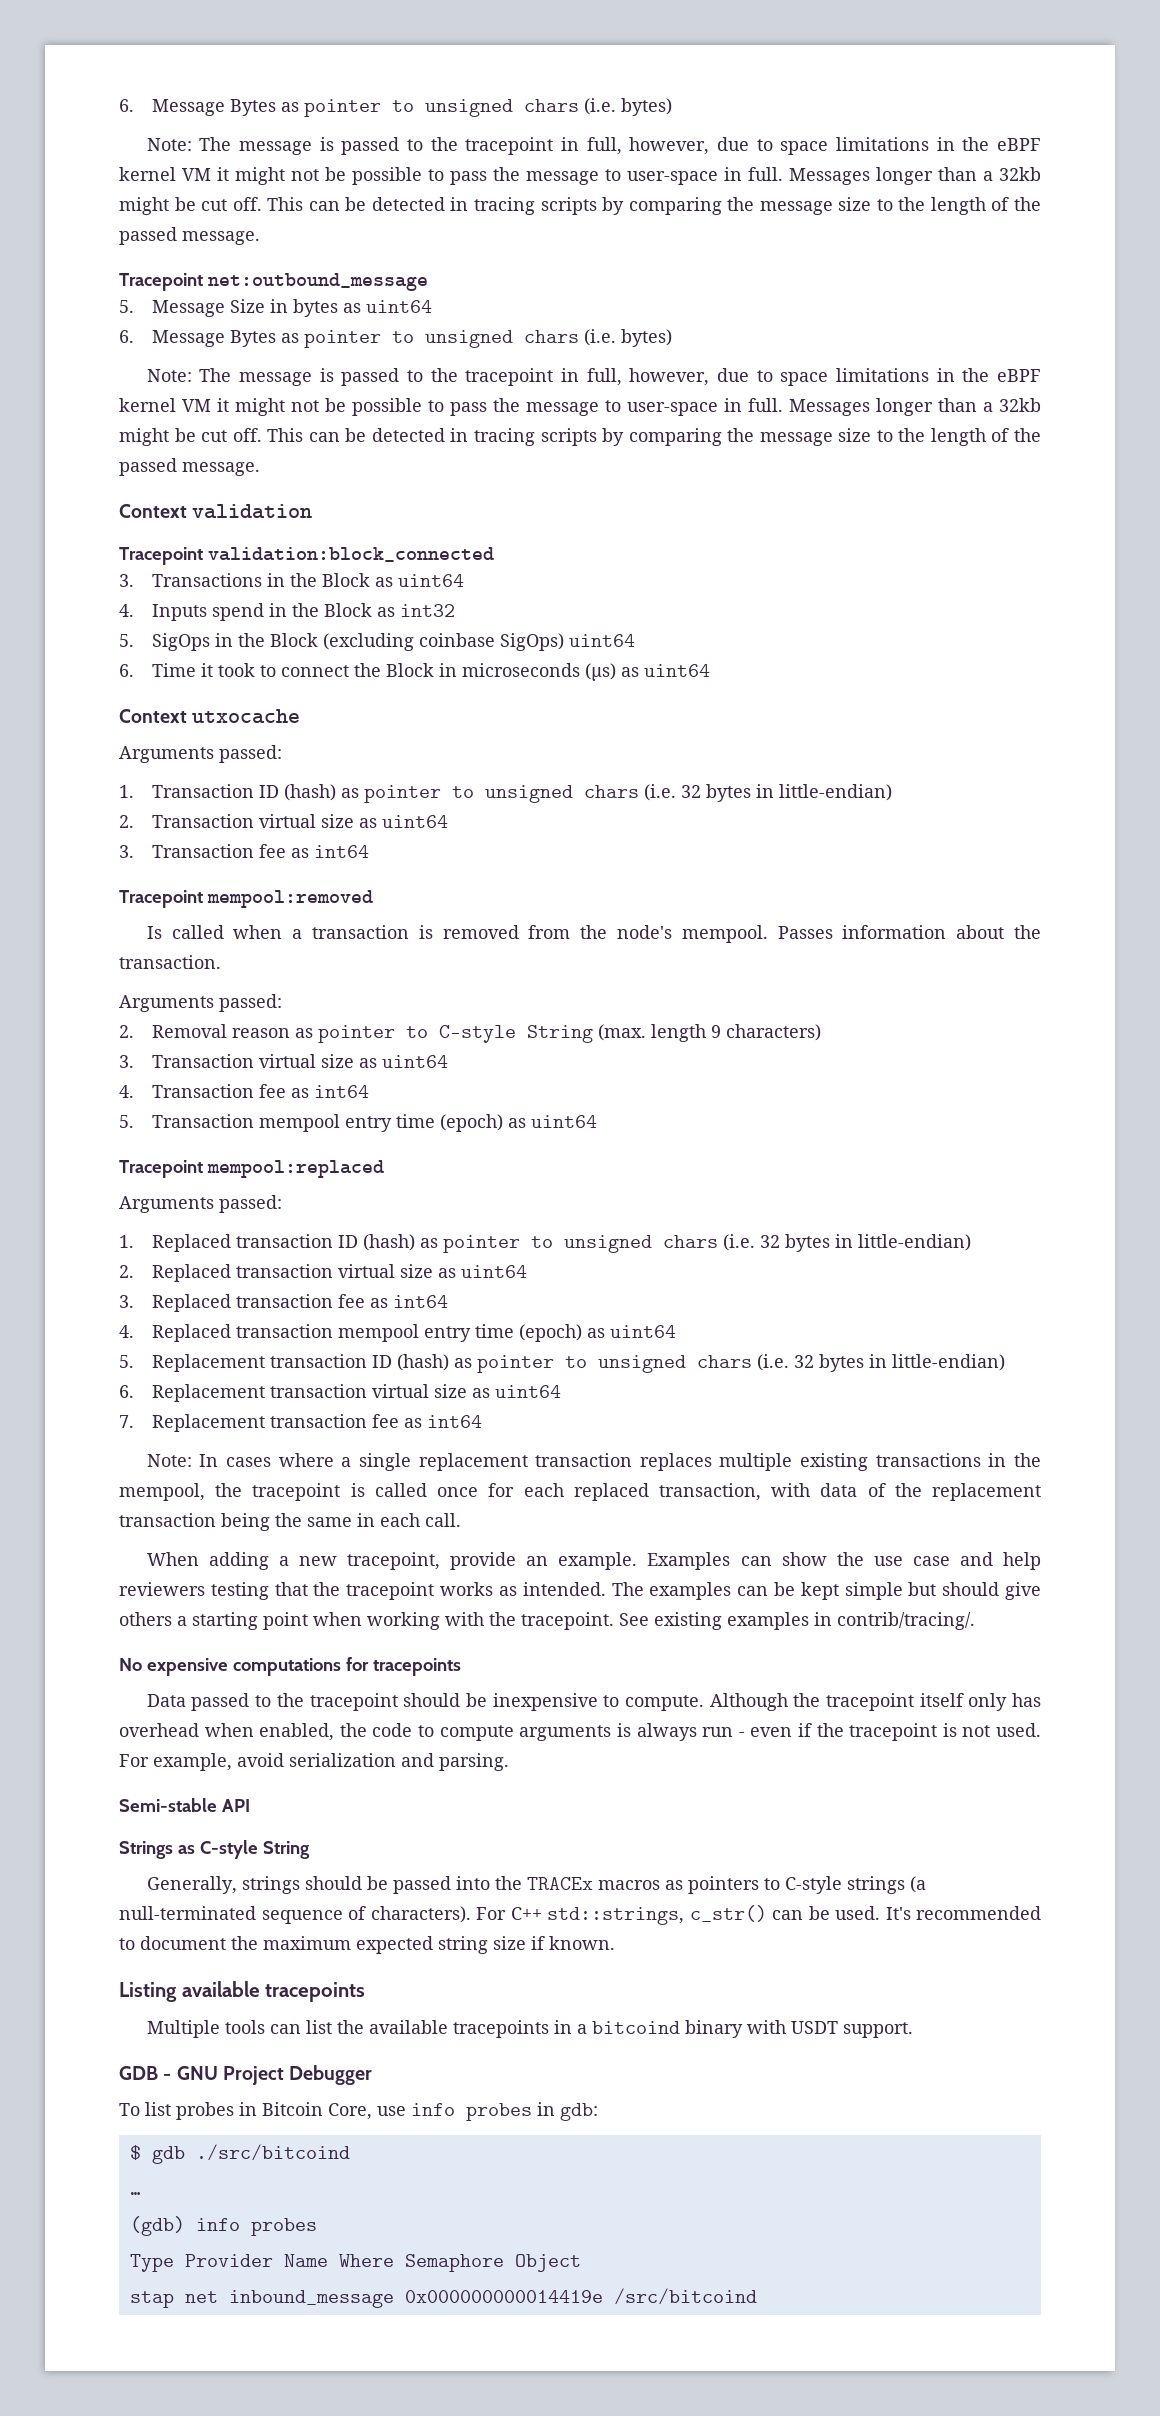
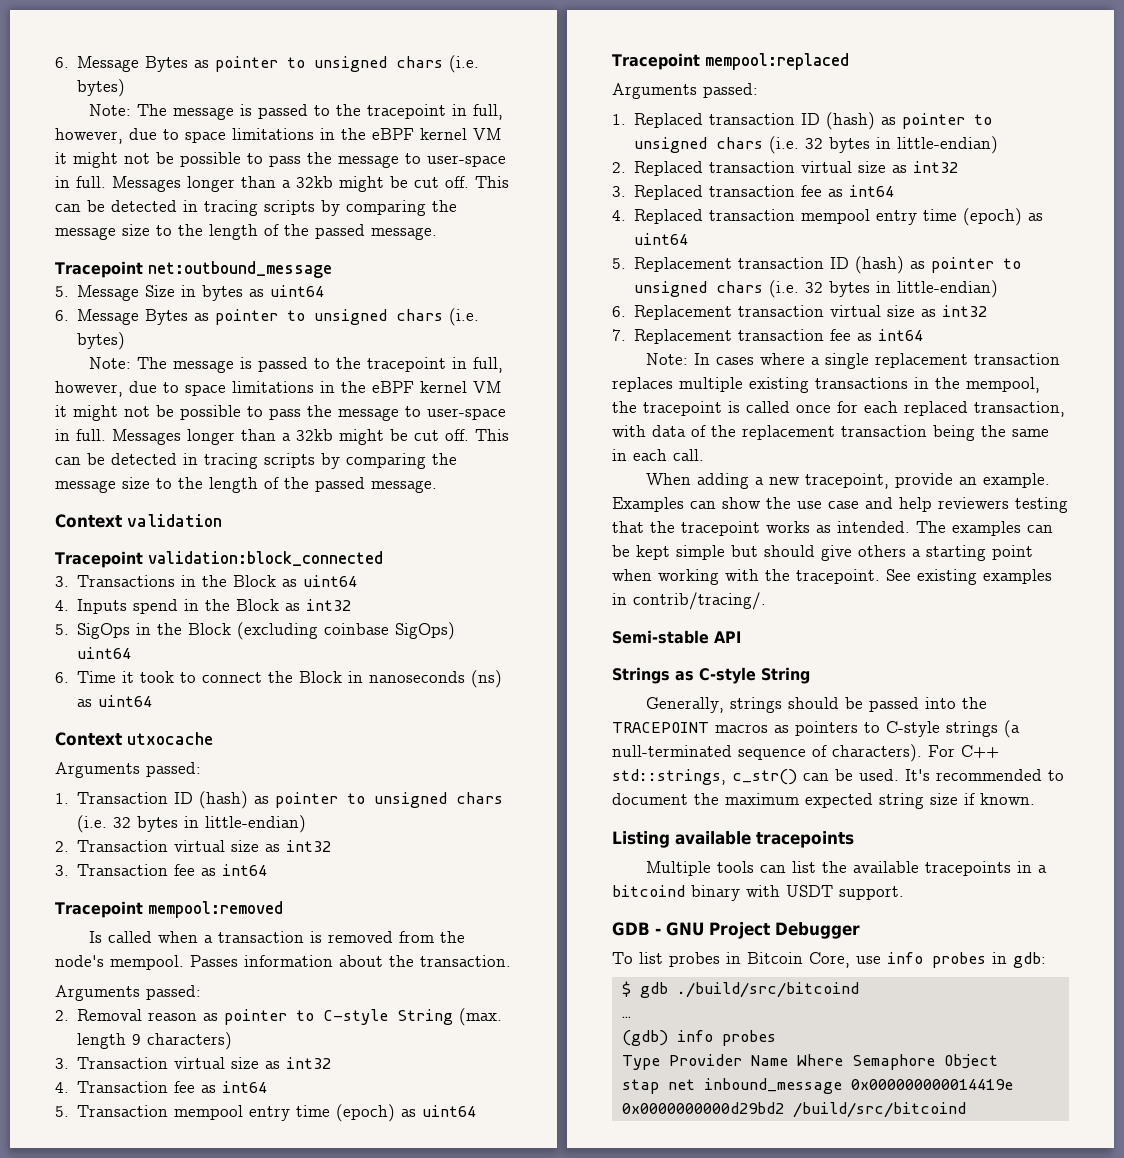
[462,663,617,681] microseconds (µs) -> [369,670,503,688] nanoseconds (ns)
[382,815,449,828] uint64 -> [286,840,332,852] int32
[382,1055,449,1068] uint64 -> [286,1057,332,1069] int32
[461,1265,528,1278] uint64 -> [913,161,959,173] int32
[495,1385,562,1398] uint64 -> [942,305,988,317] int32
[119,1657,461,1676] [146,1693,1042,1711] [119,1723,1041,1741] [119,1753,509,1771] // No expensive computations for tracepoints // Data passed to the tracepoint should be inexpensive to compute. Although the tracepoint itself only has overhead when enabled, the code to compute arguments is always run - even if the tracepoint is not used. For example, avoid serialization and parsing. -> (766, 601) none
[526,1877,593,1890] TRACEx -> [612,722,709,733] TRACEPOINT
[195,2144,350,2161] ./src/bitcoind -> [676,982,859,998] ./build/src/bitcoind
[613,2288,757,2305] /src/bitcoind -> [621,1102,966,1118] 0x0000000000d29bd2 /build/src/bitcoind

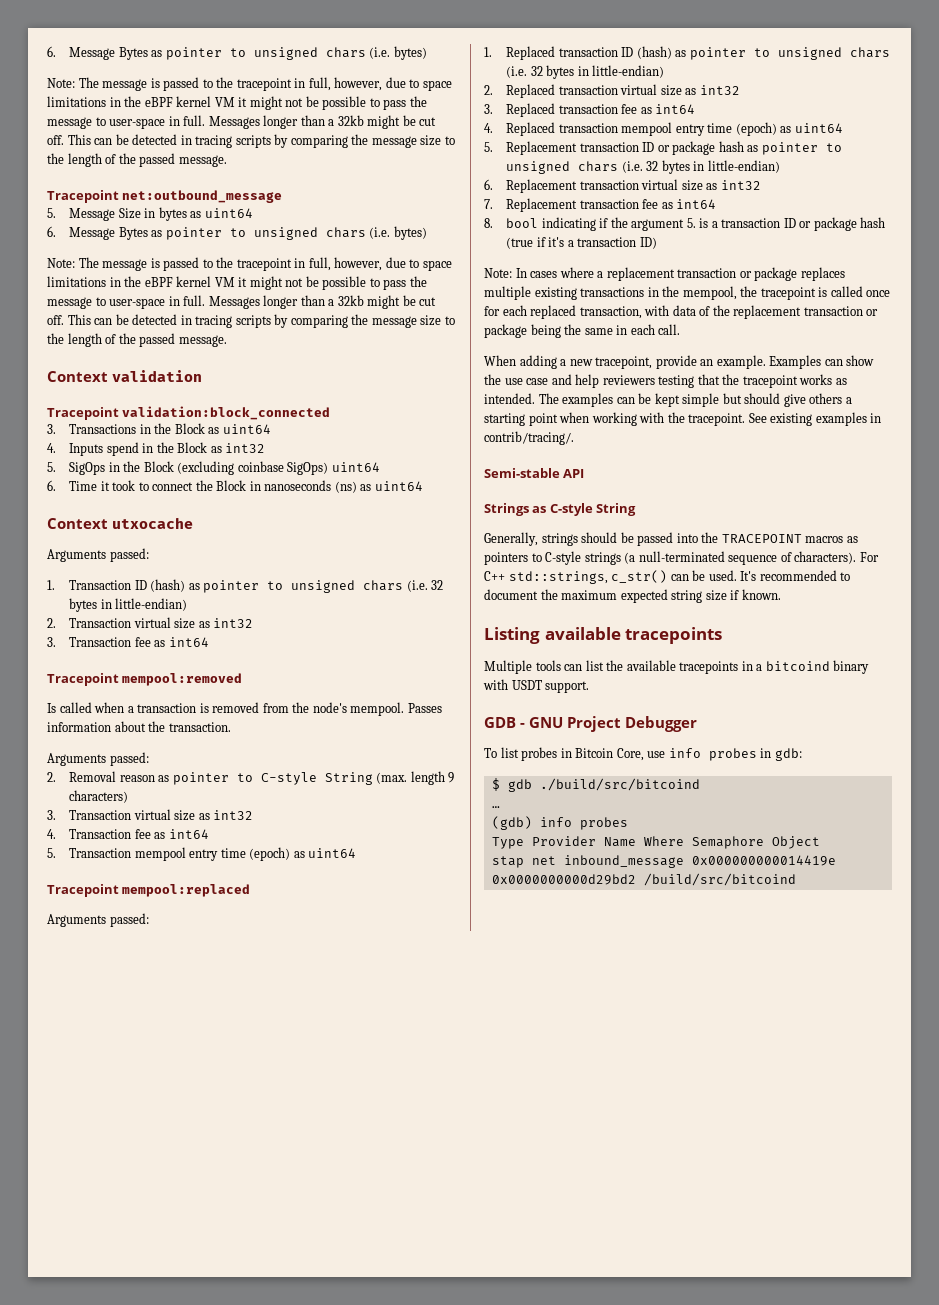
[855,256,905,274] (hash) -> [657,141,744,155] or package hash
(924, 335) none -> [484,217,886,231] [506,237,657,249] // 8. bool indicating if the argument 5. is a transaction ID or package hash (true if it's a transaction ID)
[825,353,1061,369] single replacement transaction -> [606,267,798,281] replacement transaction or package
(927, 431) none -> [866,309,879,316] [484,324,527,338] or package

